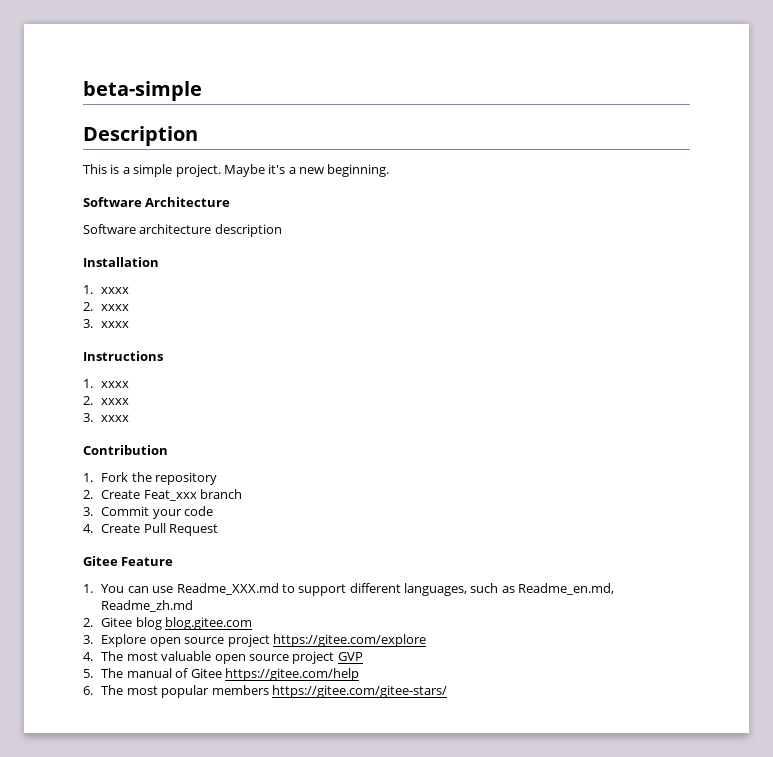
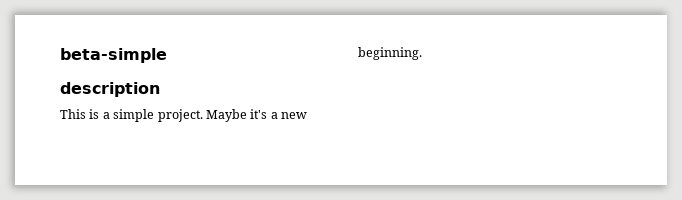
[83,126,198,146] Description -> [60,82,160,97] description
[83,197,231,207] [83,224,282,237] [83,257,159,267] [83,285,130,294] [83,302,130,311] [83,319,130,328] [83,351,163,361] [83,379,130,388] [83,396,130,405] [83,413,130,422] [83,445,168,455] [83,472,218,485] [83,489,243,501] [83,506,214,519] [83,523,219,536] [83,556,174,566] [83,583,615,596] [101,600,194,612] [83,617,253,630] [83,634,426,647] [83,651,363,664] [83,668,359,681] [83,685,447,698] // Software Architecture // Software architecture description // Installation // 1. xxxx // 2. xxxx // 3. xxxx // Instructions // 1. xxxx // 2. xxxx // 3. xxxx // Contribution // 1. Fork the repository // 2. Create Feat_xxx branch // 3. Commit your code // 4. Create Pull Request // Gitee Feature // 1. You can use Readme_XXX.md to support different languages, such as Readme_en.md, Readme_zh.md // 2. Gitee blog blog.gitee.com // 3. Explore open source project https://gitee.com/explore // 4. The most valuable open source project GVP // 5. The manual of Gitee https://gitee.com/help // 6. The most popular members https://gitee.com/gitee-stars/ -> (422, 53) none

